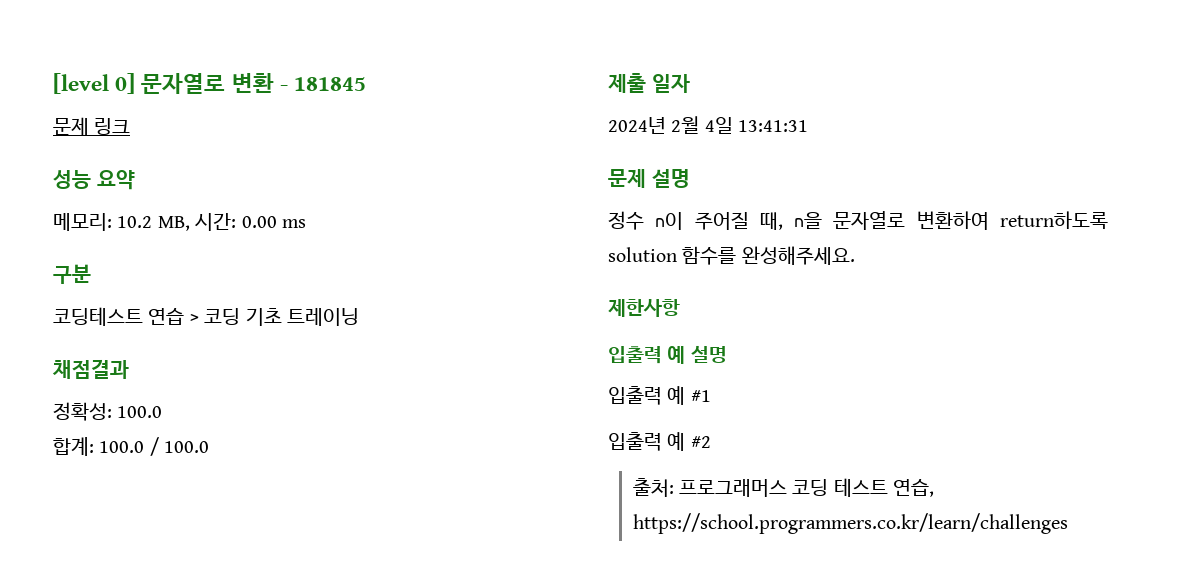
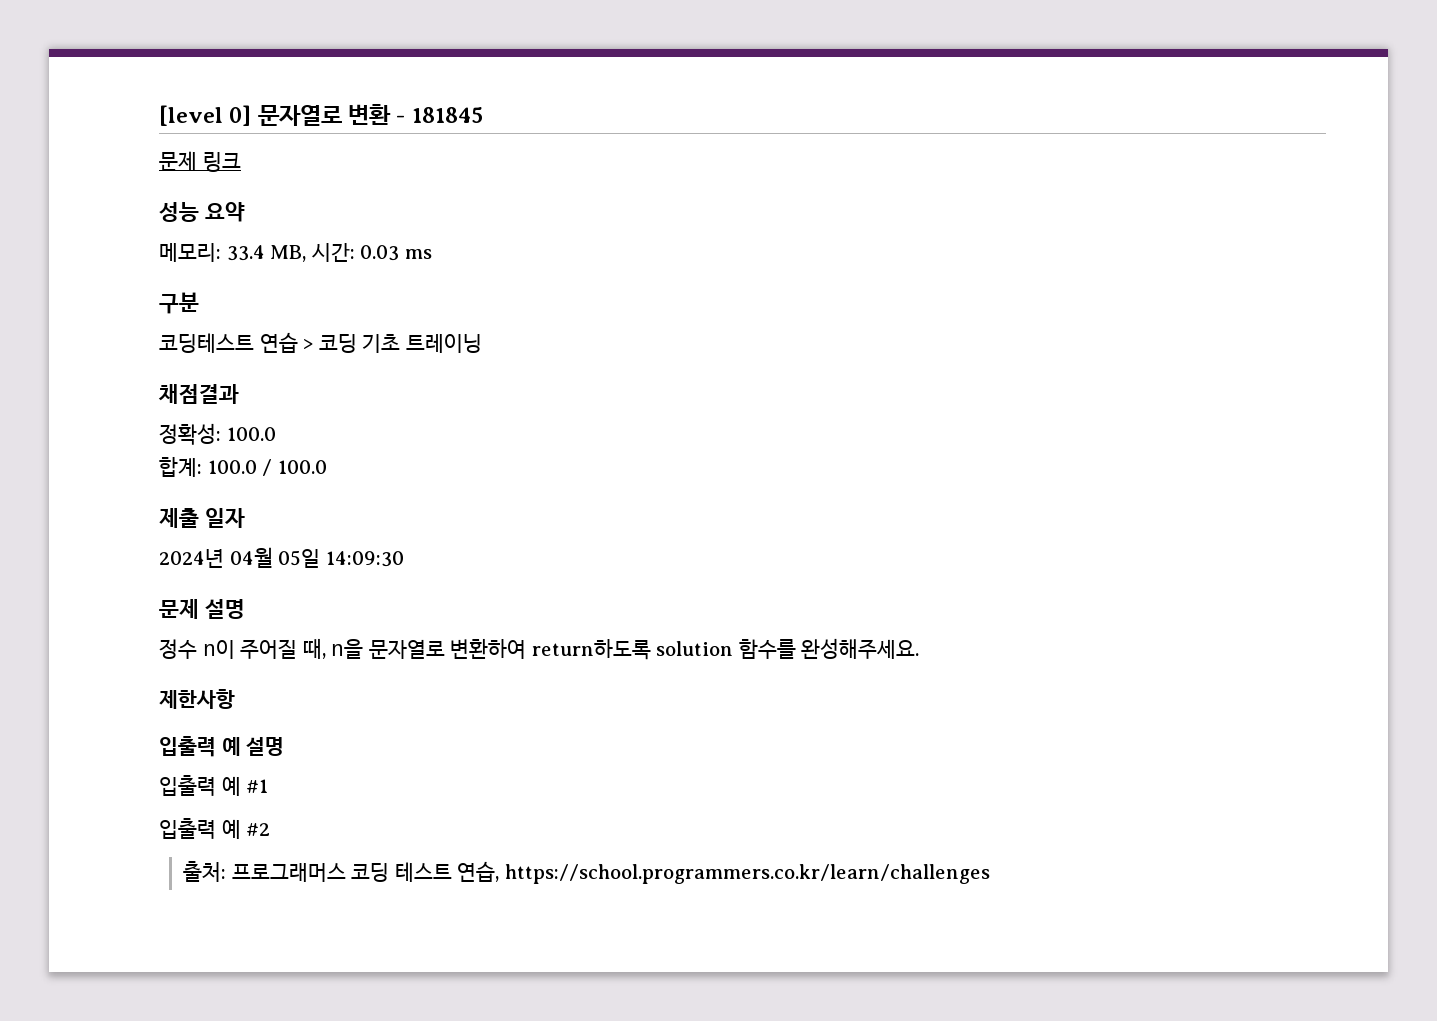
[117,216,153,228] 10.2 -> [226,245,265,261] 33.4
[241,216,277,228] 0.00 -> [360,245,400,261] 0.03
[671,116,809,134] 2월 4일 13:41:31 -> [229,547,404,568] 04월 05일 14:09:30

